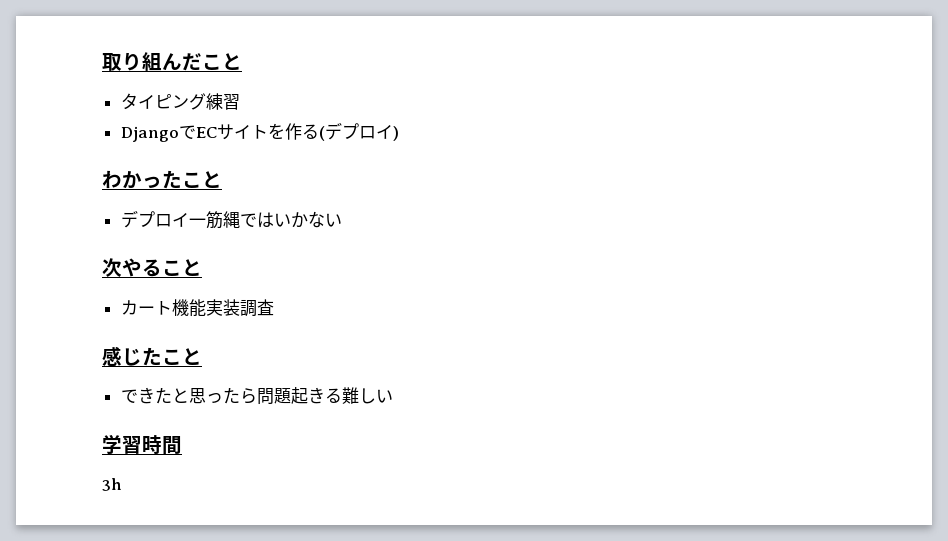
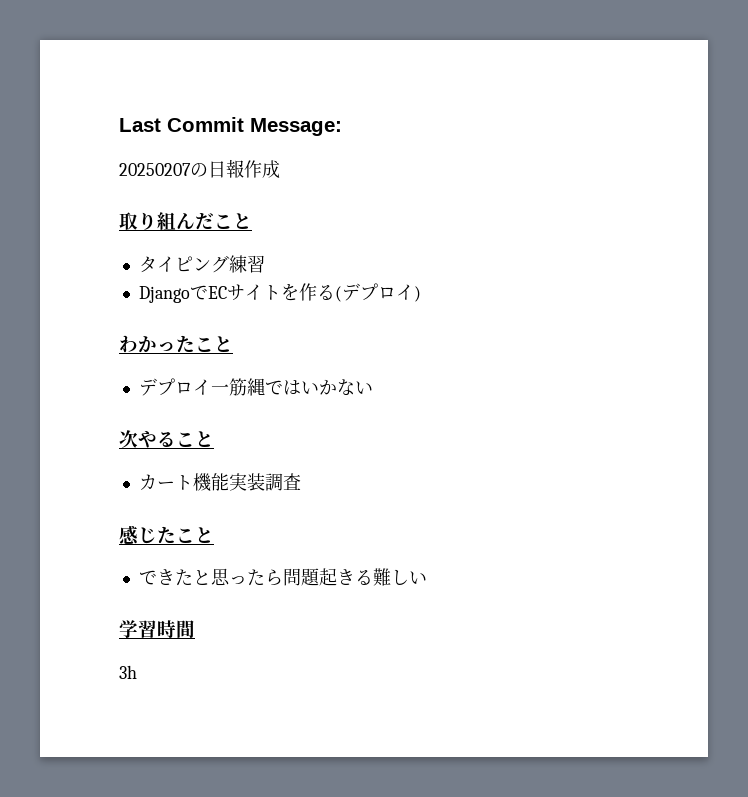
(102, 62) none -> [119,117,342,136] [119,159,280,178] Last Commit Message: // 20250207の日報作成 //

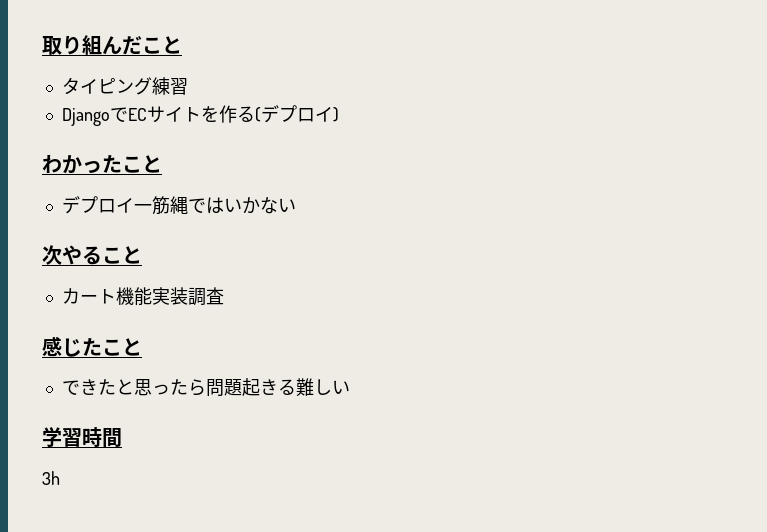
[119,117,342,136] [119,159,280,178] Last Commit Message: // 20250207の日報作成 // -> (42, 45) none

